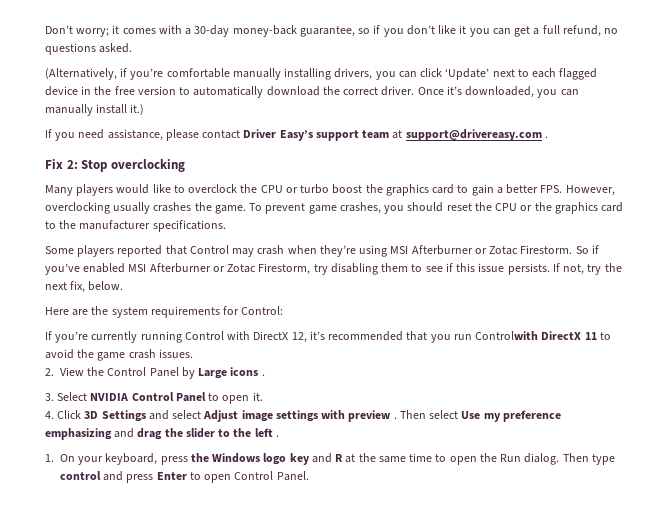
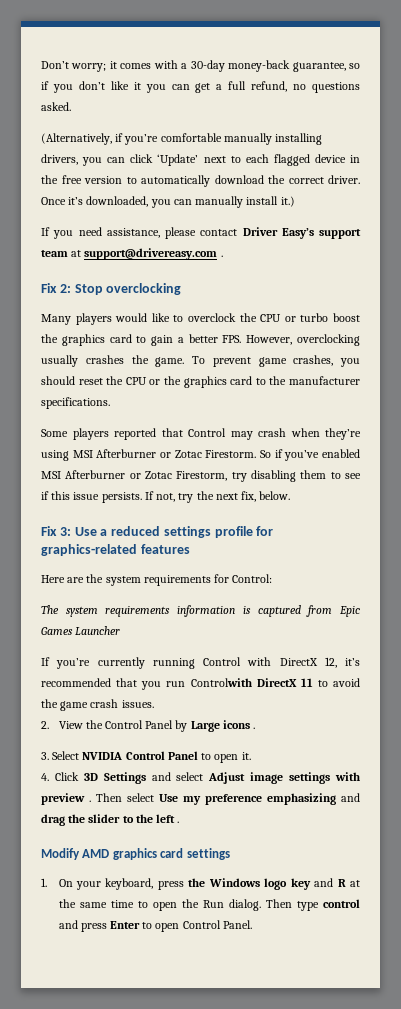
(124, 286) none -> [41,526,274,538] [41,544,190,556] // Fix 3: Use a reduced settings profile for graphics-related features
(284, 310) none -> [41,605,361,617] [41,626,121,635] // The system requirements information is captured from Epic Games Launcher
(279, 436) none -> [41,848,230,860] // Modify AMD graphics card settings

